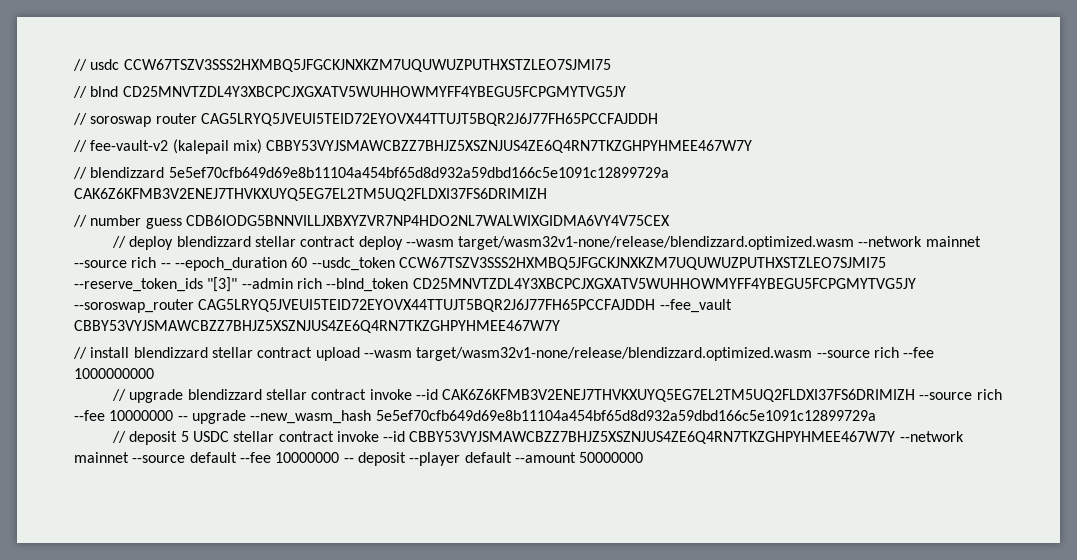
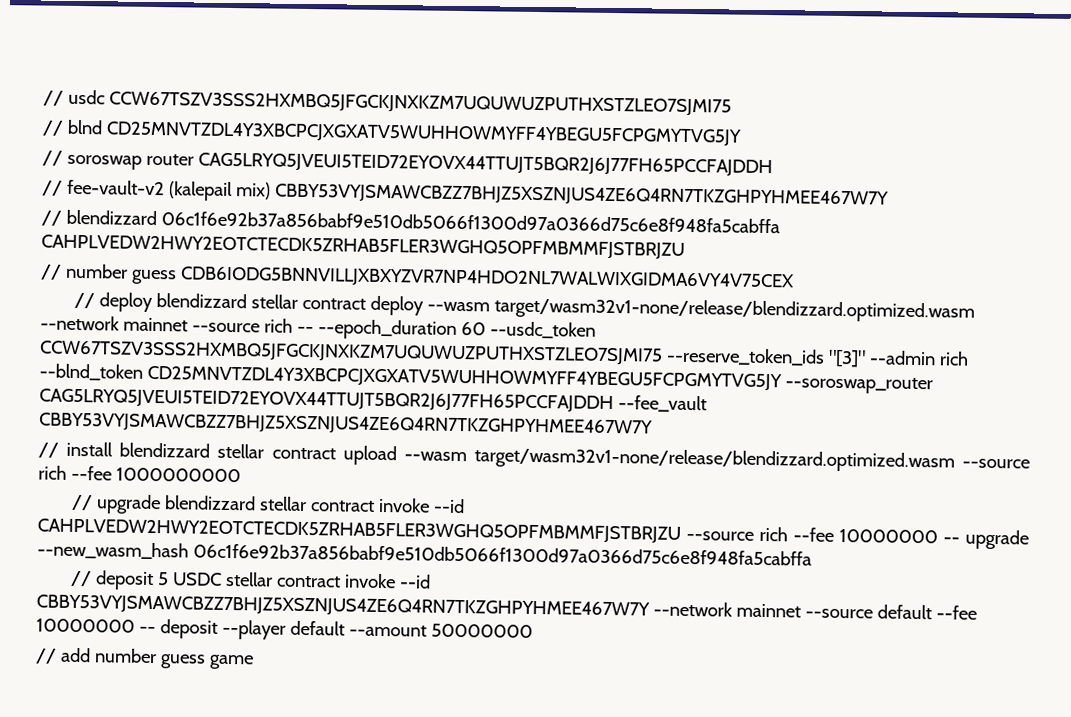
[168,167,669,178] [74,188,547,201] 5e5ef70cfb649d69e8b11104a454bf65d8d932a59dbd166c5e1091c12899729a CAK6Z6KFMB3V2ENEJ7THVKXUYQ5EG7EL2TM5UQ2FLDXI37FS6DRIMIZH -> [160,211,780,234] [41,234,685,260] 06c1f6e92b37a856babf9e510db5066f1300d97a0366d75c6e8f948fa5cabffa CAHPLVEDW2HWY2EOTCTECDK5ZRHAB5FLER3WGHQ5OPFMBMMFJSTBRJZU
[442,389,916,402] CAK6Z6KFMB3V2ENEJ7THVKXUYQ5EG7EL2TM5UQ2FLDXI37FS6DRIMIZH -> [37,518,681,544] CAHPLVEDW2HWY2EOTCTECDK5ZRHAB5FLER3WGHQ5OPFMBMMFJSTBRJZU
[375,410,876,421] 5e5ef70cfb649d69e8b11104a454bf65d8d932a59dbd166c5e1091c12899729a -> [192,543,812,566] 06c1f6e92b37a856babf9e510db5066f1300d97a0366d75c6e8f948fa5cabffa
(644, 457) none -> [35,647,254,670] // // add number guess game

